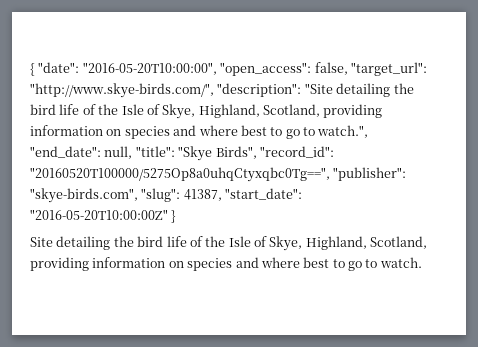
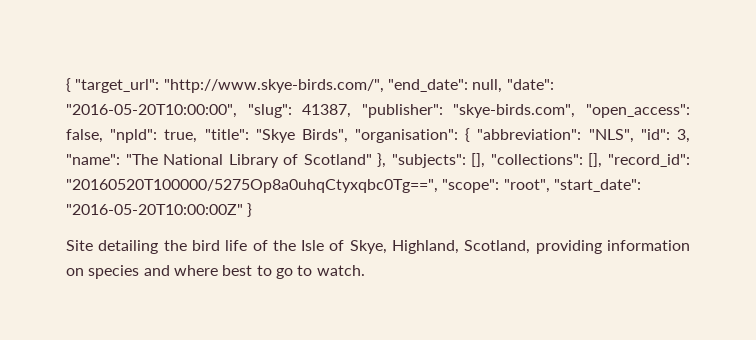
[30,62,427,76] [30,83,414,98] [30,104,383,119] [30,125,369,139] [30,146,334,161] [30,167,407,182] [30,188,222,203] { "date": "2016-05-20T10:00:00", "open_access": false, "target_url": "http://www.skye-birds.com/", "description": "Site detailing the bird life of the Isle of Skye, Highland, Scotland, providing information on species and where best to go to watch.", "end_date": null, "title": "Skye Birds", "record_id": "20160520T100000/5275Op8a0uhqCtyxqbc0Tg==", "publisher": "skye-birds.com", "slug": 41387, -> [66,78,554,93] [66,104,690,118] [66,128,690,143] [66,153,690,168] [66,179,550,193] { "target_url": "http://www.skye-birds.com/", "end_date": null, "date": "2016-05-20T10:00:00", "slug": 41387, "publisher": "skye-birds.com", "open_access": false, "npld": true, "title": "Skye Birds", "organisation": { "abbreviation": "NLS", "id": 3, "name": "The National Library of Scotland" }, "subjects": [], "collections": [], "record_id": "20160520T100000/5275Op8a0uhqCtyxqbc0Tg==", "scope": "root",

